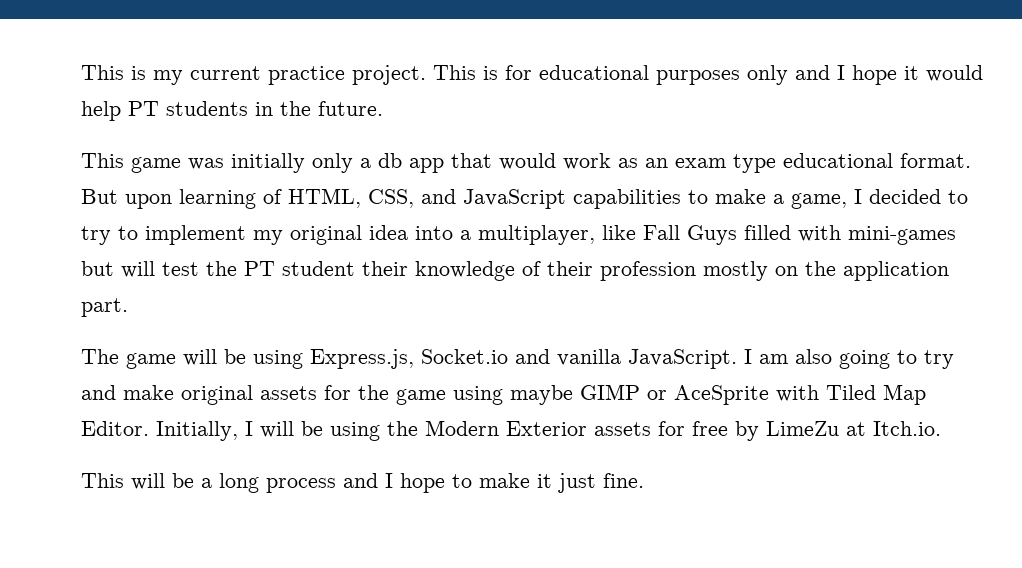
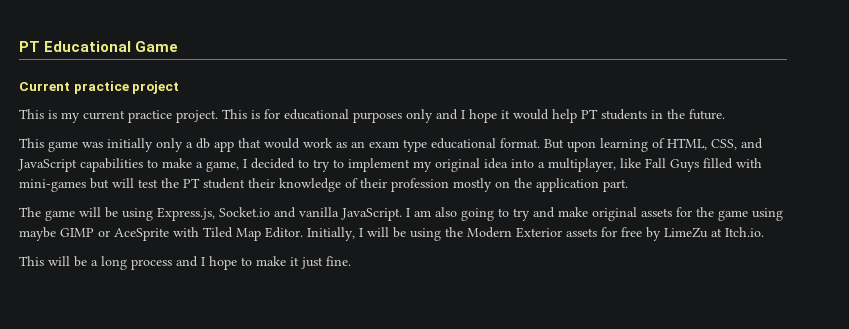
(81, 72) none -> [19,41,179,52] [19,81,180,94] PT Educational Game // Current practice project //

